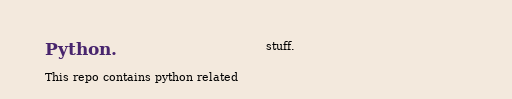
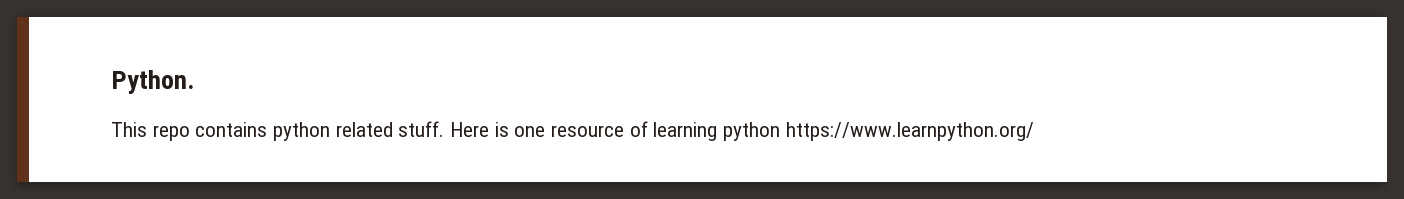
(295, 45) none -> [450,121,1034,141] Here is one resource of learning python https://www.learnpython.org/

